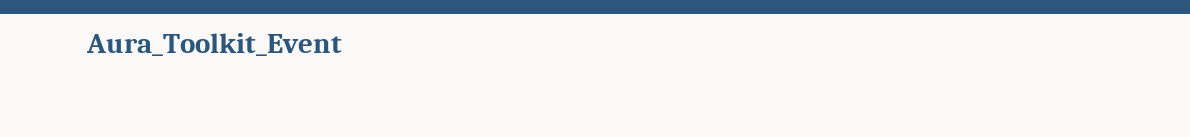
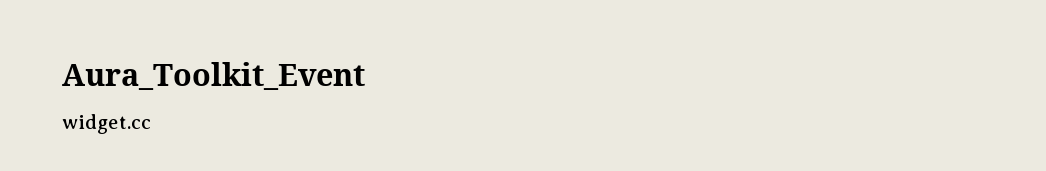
(342, 44) none -> [62,114,151,134] // widget.cc

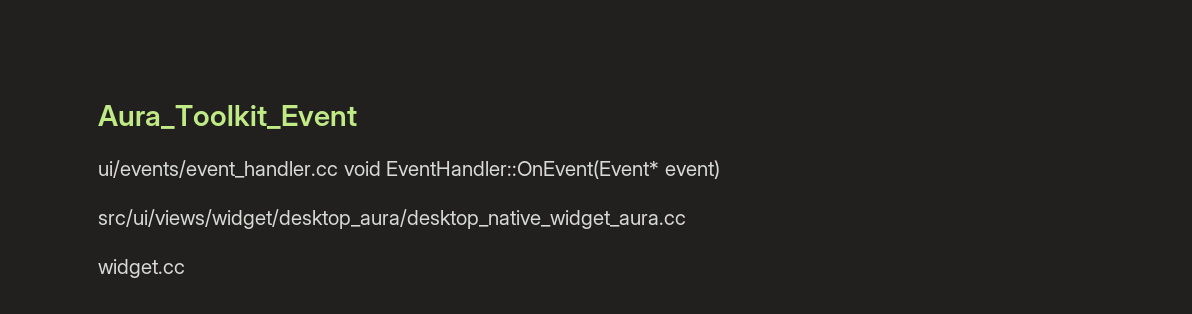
(365, 76) none -> [98,160,720,179] [98,209,686,229] // ui/events/event_handler.cc void EventHandler::OnEvent(Event* event) // src/ui/views/widget/desktop_aura/desktop_native_widget_aura.cc

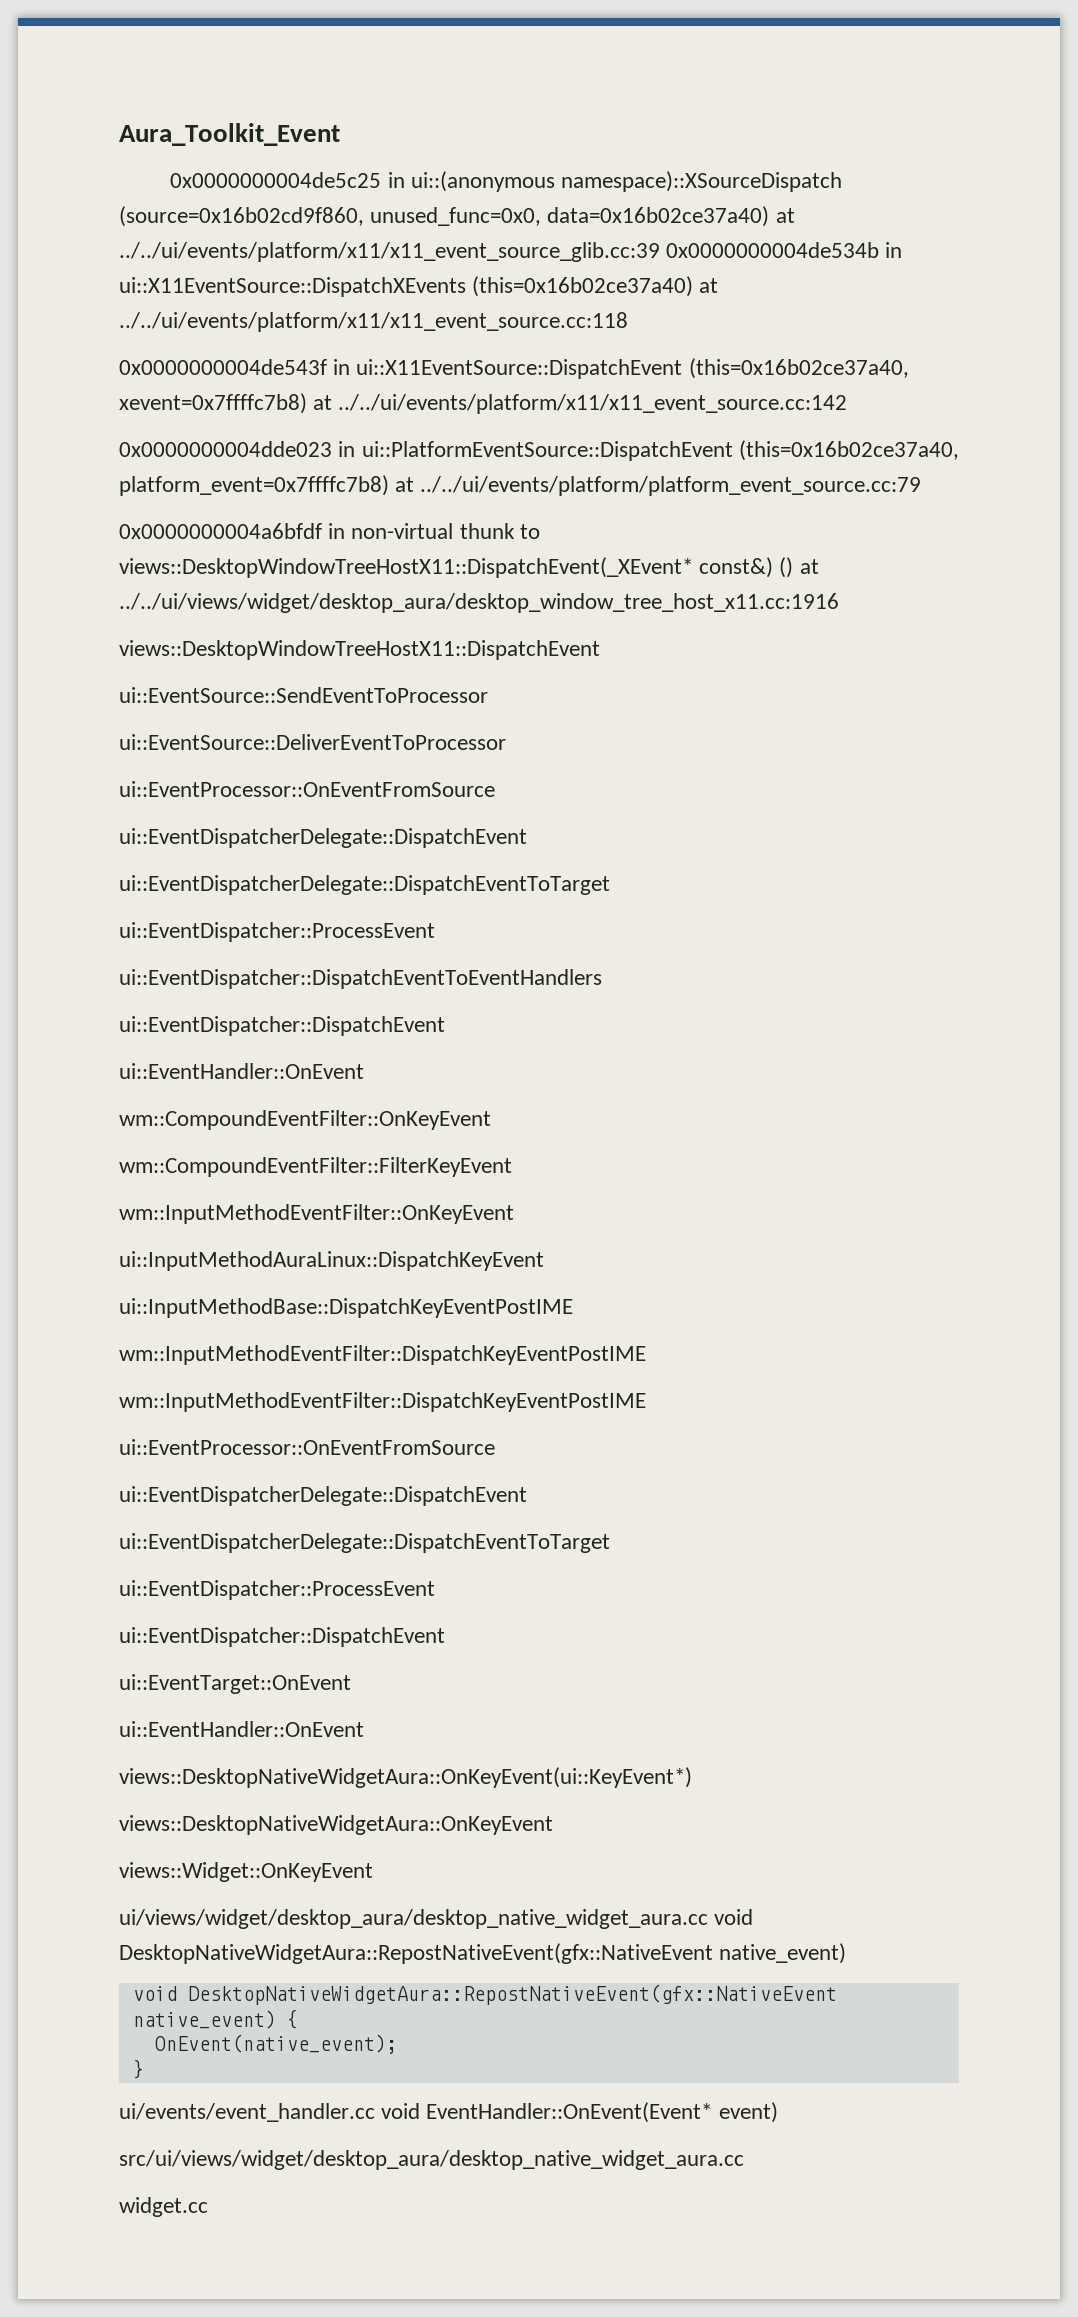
(357, 117) none -> [170,171,842,192] [119,206,795,227] [119,242,903,262] [119,276,719,297] [119,312,628,332] [119,358,909,379] [119,393,848,414] [119,440,960,461] [119,475,922,496] [119,523,540,539] [119,557,819,578] [119,593,839,613] [119,640,600,660] [119,687,488,703] [119,734,506,750] [119,781,495,797] [119,828,527,848] [119,875,610,895] [119,922,435,942] [119,969,602,989] [119,1016,445,1036] [119,1063,364,1079] [119,1110,491,1130] [119,1157,512,1177] [119,1204,514,1224] [119,1251,544,1271] [119,1298,573,1318] [119,1345,646,1365] [119,1392,646,1412] [119,1439,495,1455] [119,1486,527,1506] [119,1533,610,1553] [119,1580,435,1600] [119,1627,445,1647] [119,1674,351,1694] [119,1721,364,1737] [119,1767,692,1788] [119,1815,553,1835] [119,1862,373,1882] [119,1909,754,1929] [119,1943,847,1964] [132,1984,837,2005] [132,2009,298,2029] [154,2034,397,2054] [132,2059,144,2079] // 0x0000000004de5c25 in ui::(anonymous namespace)::XSourceDispatch (source=0x16b02cd9f860, unused_func=0x0, data=0x16b02ce37a40) at ../../ui/events/platform/x11/x11_event_source_glib.cc:39 0x0000000004de534b in ui::X11EventSource::DispatchXEvents (this=0x16b02ce37a40) at ../../ui/events/platform/x11/x11_event_source.cc:118 // 0x0000000004de543f in ui::X11EventSource::DispatchEvent (this=0x16b02ce37a40, xevent=0x7ffffc7b8) at ../../ui/events/platform/x11/x11_event_source.cc:142 // 0x0000000004dde023 in ui::PlatformEventSource::DispatchEvent (this=0x16b02ce37a40, platform_event=0x7ffffc7b8) at ../../ui/events/platform/platform_event_source.cc:79 // 0x0000000004a6bfdf in non-virtual thunk to views::DesktopWindowTreeHostX11::DispatchEvent(_XEvent* const&) () at ../../ui/views/widget/desktop_aura/desktop_window_tree_host_x11.cc:1916 // views::DesktopWindowTreeHostX11::DispatchEvent // ui::EventSource::SendEventToProcessor // ui::EventSource::DeliverEventToProcessor // ui::EventProcessor::OnEventFromSource // ui::EventDispatcherDelegate::DispatchEvent // ui::EventDispatcherDelegate::DispatchEventToTarget // ui::EventDispatcher::ProcessEvent // ui::EventDispatcher::DispatchEventToEventHandlers // ui::EventDispatcher::DispatchEvent // ui::EventHandler::OnEvent // wm::CompoundEventFilter::OnKeyEvent // wm::CompoundEventFilter::FilterKeyEvent // wm::InputMethodEventFilter::OnKeyEvent // ui::InputMethodAuraLinux::DispatchKeyEvent // ui::InputMethodBase::DispatchKeyEventPostIME // wm::InputMethodEventFilter::DispatchKeyEventPostIME // wm::InputMethodEventFilter::DispatchKeyEventPostIME // ui::EventProcessor::OnEventFromSource // ui::EventDispatcherDelegate::DispatchEvent // ui::EventDispatcherDelegate::DispatchEventToTarget // ui::EventDispatcher::ProcessEvent // ui::EventDispatcher::DispatchEvent // ui::EventTarget::OnEvent // ui::EventHandler::OnEvent // views::DesktopNativeWidgetAura::OnKeyEvent(ui::KeyEvent*) // views::DesktopNativeWidgetAura::OnKeyEvent // views::Widget::OnKeyEvent // ui/views/widget/desktop_aura/desktop_native_widget_aura.cc void DesktopNativeWidgetAura::RepostNativeEvent(gfx::NativeEvent native_event) // void DesktopNativeWidgetAura::RepostNativeEvent(gfx::NativeEvent native_event) { // OnEvent(native_event); // }

